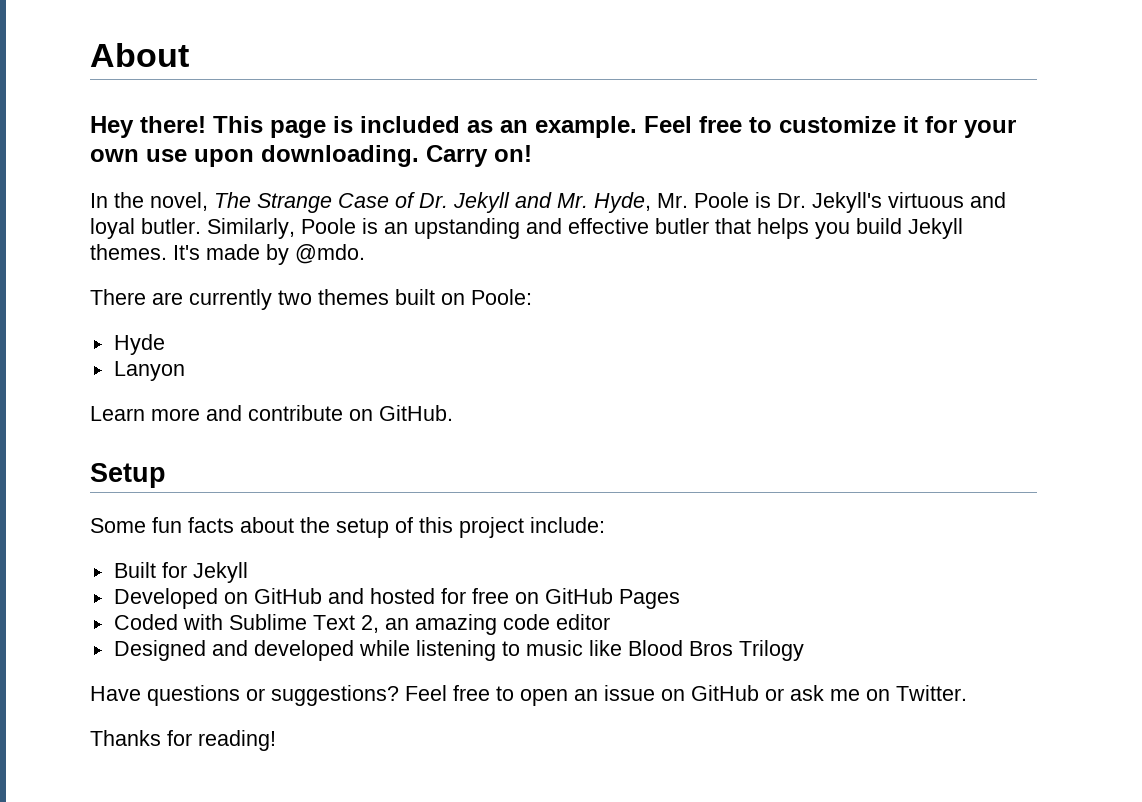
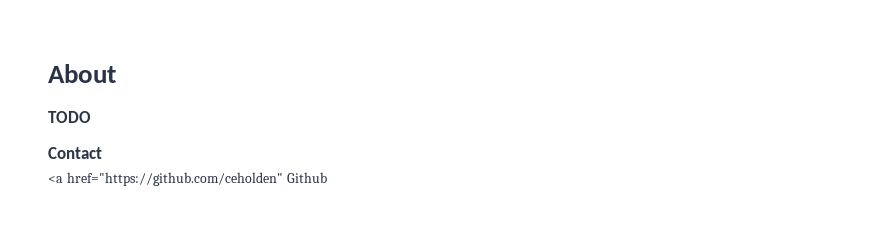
[90,116,1016,138] [90,145,532,167] [90,192,1006,213] [90,218,963,239] [90,244,365,265] [90,289,532,310] [113,334,165,355] [113,361,185,381] [90,405,453,421] [90,463,166,488] [90,517,605,538] [113,562,248,583] [113,588,680,609] [113,614,610,635] [113,640,804,661] [90,685,967,706] [90,730,276,751] Hey there! This page is included as an example. Feel free to customize it for your own use upon downloading. Carry on! // In the novel, The Strange Case of Dr. Jekyll and Mr. Hyde, Mr. Poole is Dr. Jekyll's virtuous and loyal butler. Similarly, Poole is an upstanding and effective butler that helps you build Jekyll themes. It's made by @mdo. // There are currently two themes built on Poole: // Hyde // Lanyon // Learn more and contribute on GitHub. // Setup // Some fun facts about the setup of this project include: // Built for Jekyll // Developed on GitHub and hosted for free on GitHub Pages // Coded with Sublime Text 2, an amazing code editor // Designed and developed while listening to music like Blood Bros Trilogy // Have questions or suggestions? Feel free to open an issue on GitHub or ask me on Twitter. // Thanks for reading! -> [48,111,91,123] [48,147,102,159] [48,172,327,186] TODO // Contact // <a href="https://github.com/ceholden" Github

